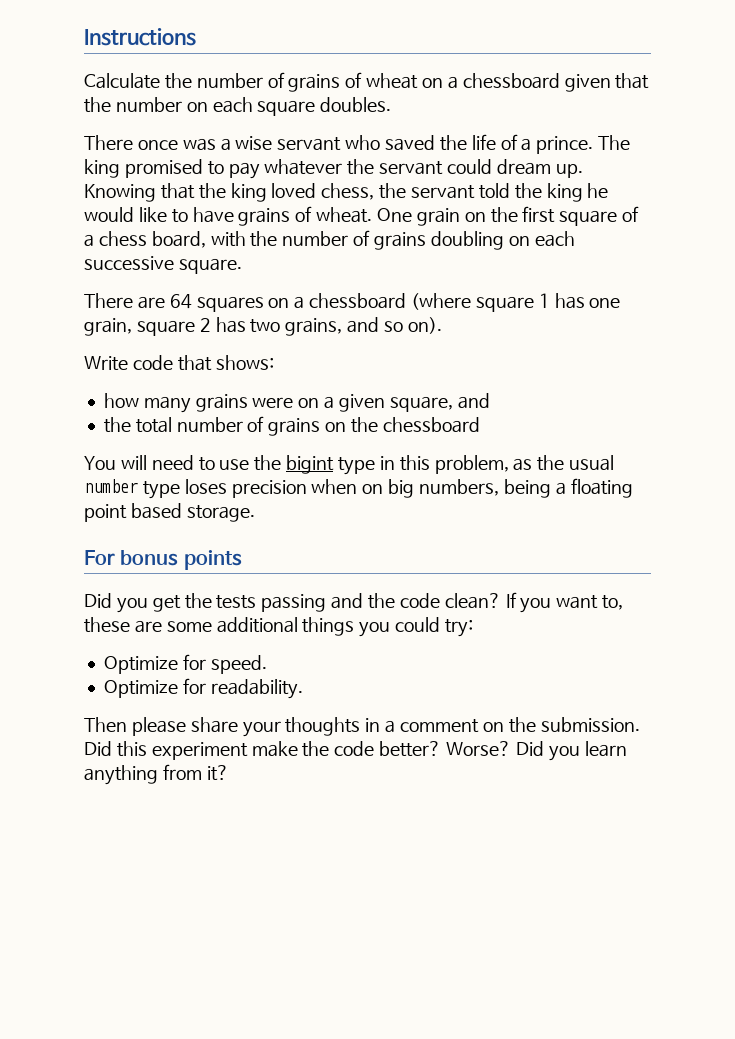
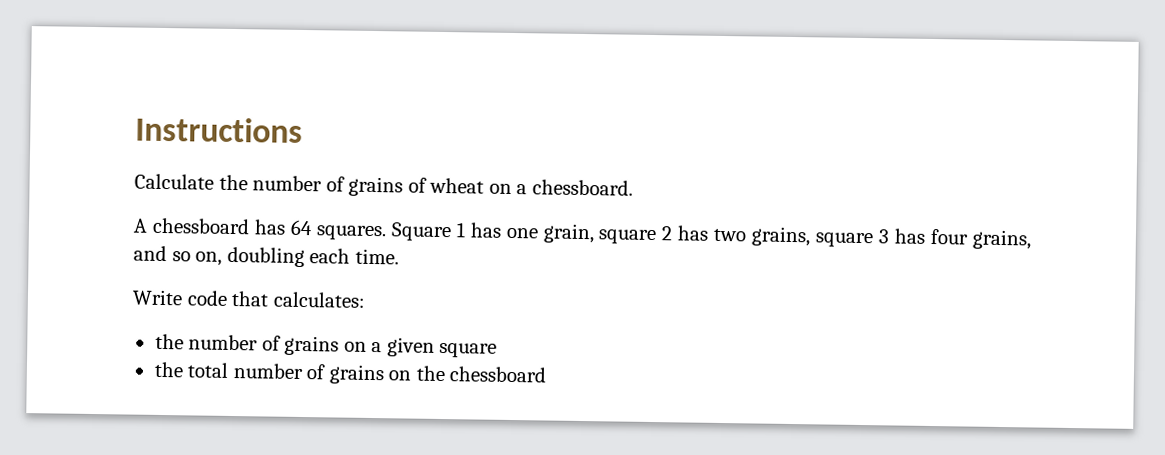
[462,73,650,92] [84,97,392,116] [84,134,631,154] [84,159,583,179] [84,183,609,202] [84,206,640,226] [84,230,575,250] [84,256,242,274] [84,293,534,312] chessboard given that the number on each square doubles. // There once was a wise servant who saved the life of a prince. The king promised to pay whatever the servant could dream up. Knowing that the king loved chess, the servant told the king he would like to have grains of wheat. One grain on the first square of a chess board, with the number of grains doubling on each successive square. // There are 64 squares on a chessboard (where square -> [531,179,633,196] [133,217,452,242] chessboard. // A chessboard has 64 squares. Square
[347,317,442,334] [84,355,274,371] [103,393,294,413] and so on). // Write code that shows: // how many grains were -> [815,228,1032,250] [133,245,399,268] [132,289,366,308] [154,333,340,356] square 3 has four grains, and so on, doubling each time. // Write code that calculates: // the number of grains
[389,393,490,412] square, and -> [439,342,498,358] square
[84,455,615,475] [84,478,633,499] [84,503,255,522] [84,550,242,570] [84,592,624,613] [84,617,474,637] [103,654,267,674] [103,678,303,699] [84,717,640,737] [84,741,627,761] [84,764,229,785] // You will need to use the bigint type in this problem, as the usual number type loses precision when on big numbers, being a floating point based storage. // For bonus points // Did you get the tests passing and the code clean? If you want to, these are some additional things you could try: // Optimize for speed. // Optimize for readability. // Then please share your thoughts in a comment on the submission. Did this experiment make the code better? Worse? Did you learn anything from it? -> (547, 374) none

